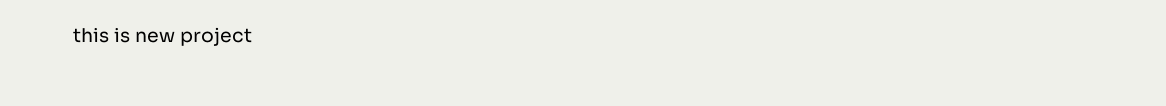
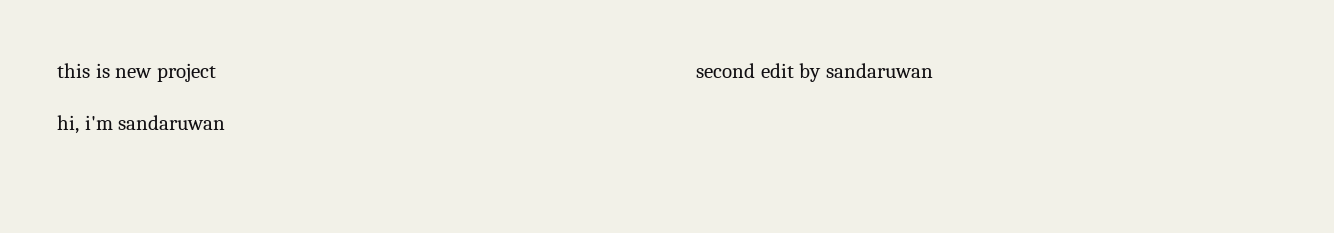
(253, 36) none -> [57,115,226,134] [696,63,933,82] // hi, i'm sandaruwan // second edit by sandaruwan

